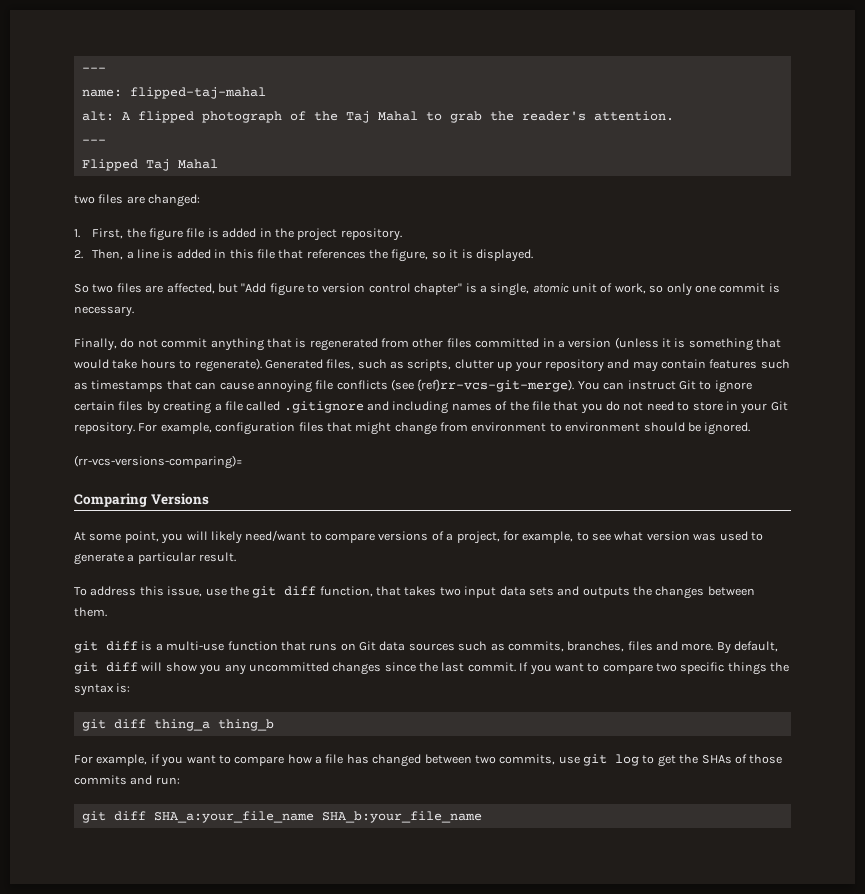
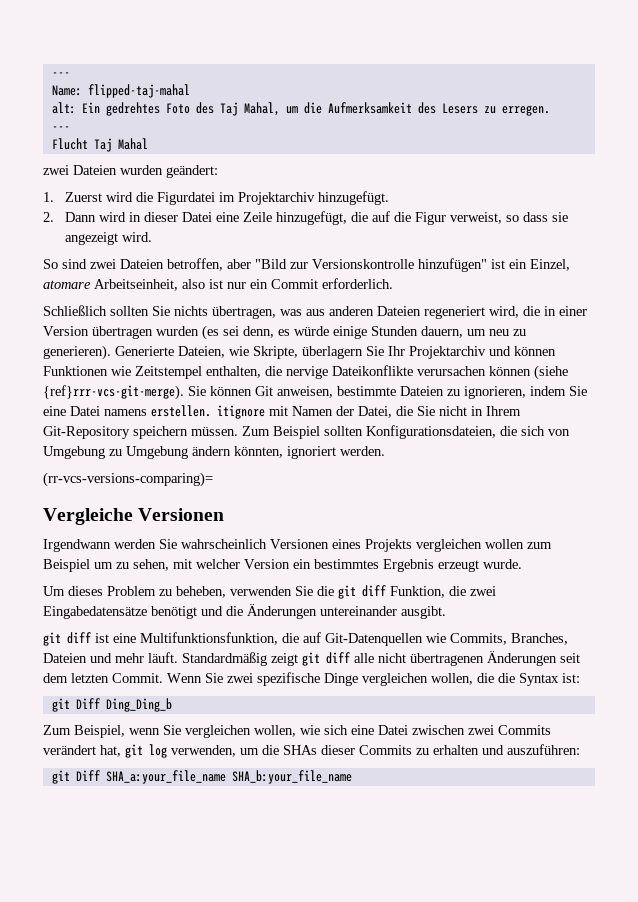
[81,67,106,72] [81,89,122,97] --- // name: -> [51,72,70,77] [51,85,82,96] --- // Name:
[121,111,674,123] [81,139,106,144] [81,159,138,171] A flipped photograph of the Taj Mahal to grab the reader's attention. // --- // Flipped -> [81,102,550,116] [51,126,70,131] [51,138,88,150] Ein gedrehtes Foto des Taj Mahal, um die Aufmerksamkeit des Lesers zu erregen. // --- // Flucht
[74,194,201,207] [74,228,402,241] [74,249,533,262] [74,283,780,296] [74,306,134,317] [74,337,782,351] [74,358,790,372] [74,379,752,393] [74,401,788,414] [74,422,751,435] [74,455,243,469] [74,493,209,507] [74,530,763,544] [74,552,237,565] [74,586,755,599] [74,607,107,617] [74,641,779,654] [74,662,790,675] [74,683,131,696] [81,719,274,731] [74,754,783,767] [74,775,180,785] [81,811,146,823] two files are changed: // 1. First, the figure file is added in the project repository. // 2. Then, a line is added in this file that references the figure, so it is displayed. // So two files are affected, but "Add figure to version control chapter" is a single, atomic unit of work, so only one commit is necessary. // Finally, do not commit anything that is regenerated from other files committed in a version (unless it is something that would take hours to regenerate). Generated files, such as scripts, clutter up your repository and may contain features such as timestamps that can cause annoying file conflicts (see {ref}rr-vcs-git-merge). You can instruct Git to ignore certain files by creating a file called .gitignore and including names of the file that you do not need to store in your Git repository. For example, configuration files that might change from environment to environment should be ignored. // (rr-vcs-versions-comparing)= // Comparing Versions // At some point, you will likely need/want to compare versions of a project, for example, to see what version was used to generate a particular result. // To address this issue, use the git diff function, that takes two input data sets and outputs the changes between them. // git diff is a multi-use function that runs on Git data sources such as commits, branches, files and more. By default, git diff will show you any uncommitted changes since the last commit. If you want to compare two specific things the syntax is: // git diff thing_a thing_b // For example, if you want to compare how a file has changed between two commits, use git log to get the SHAs of those commits and run: // git diff -> [43,165,218,178] [43,191,390,205] [43,211,569,225] [65,232,153,245] [43,258,570,272] [43,278,393,291] [43,305,587,319] [43,325,526,340] [43,345,556,360] [43,365,568,380] [43,385,587,400] [43,405,521,419] [43,425,570,439] [43,446,385,459] [43,472,213,487] [43,508,225,525] [43,539,552,552] [43,559,522,572] [43,585,496,599] [43,604,446,619] [43,632,568,646] [43,651,580,666] [43,672,580,686] [51,698,172,712] [43,725,551,738] [43,744,580,758] [51,770,100,784] zwei Dateien wurden geändert: // 1. Zuerst wird die Figurdatei im Projektarchiv hinzugefügt. // 2. Dann wird in dieser Datei eine Zeile hinzugefügt, die auf die Figur verweist, so dass sie angezeigt wird. // So sind zwei Dateien betroffen, aber "Bild zur Versionskontrolle hinzufügen" ist ein Einzel, atomare Arbeitseinheit, also ist nur ein Commit erforderlich. // Schließlich sollten Sie nichts übertragen, was aus anderen Dateien regeneriert wird, die in einer Version übertragen wurden (es sei denn, es würde einige Stunden dauern, um neu zu generieren). Generierte Dateien, wie Skripte, überlagern Sie Ihr Projektarchiv und können Funktionen wie Zeitstempel enthalten, die nervige Dateikonflikte verursachen können (siehe {ref}rrr-vcs-git-merge). Sie können Git anweisen, bestimmte Dateien zu ignorieren, indem Sie eine Datei namens erstellen. itignore mit Namen der Datei, die Sie nicht in Ihrem Git-Repository speichern müssen. Zum Beispiel sollten Konfigurationsdateien, die sich von Umgebung zu Umgebung ändern könnten, ignoriert werden. // (rr-vcs-versions-comparing)= // Vergleiche Versionen // Irgendwann werden Sie wahrscheinlich Versionen eines Projekts vergleichen wollen zum Beispiel um zu sehen, mit welcher Version ein bestimmtes Ergebnis erzeugt wurde. // Um dieses Problem zu beheben, verwenden Sie die git diff Funktion, die zwei Eingabedatensätze benötigt und die Änderungen untereinander ausgibt. // git diff ist eine Multifunktionsfunktion, die auf Git-Datenquellen wie Commits, Branches, Dateien und mehr läuft. Standardmäßig zeigt git diff alle nicht übertragenen Änderungen seit dem letzten Commit. Wenn Sie zwei spezifische Dinge vergleichen wollen, die die Syntax ist: // git Diff Ding_Ding_b // Zum Beispiel, wenn Sie vergleichen wollen, wie sich eine Datei zwischen zwei Commits verändert hat, git log verwenden, um die SHAs dieser Commits zu erhalten und auszuführen: // git Diff

